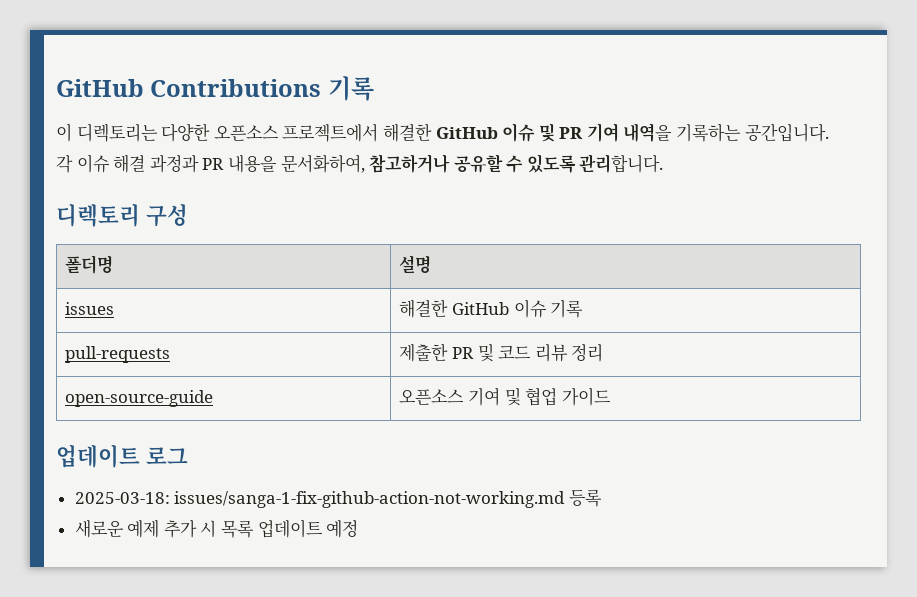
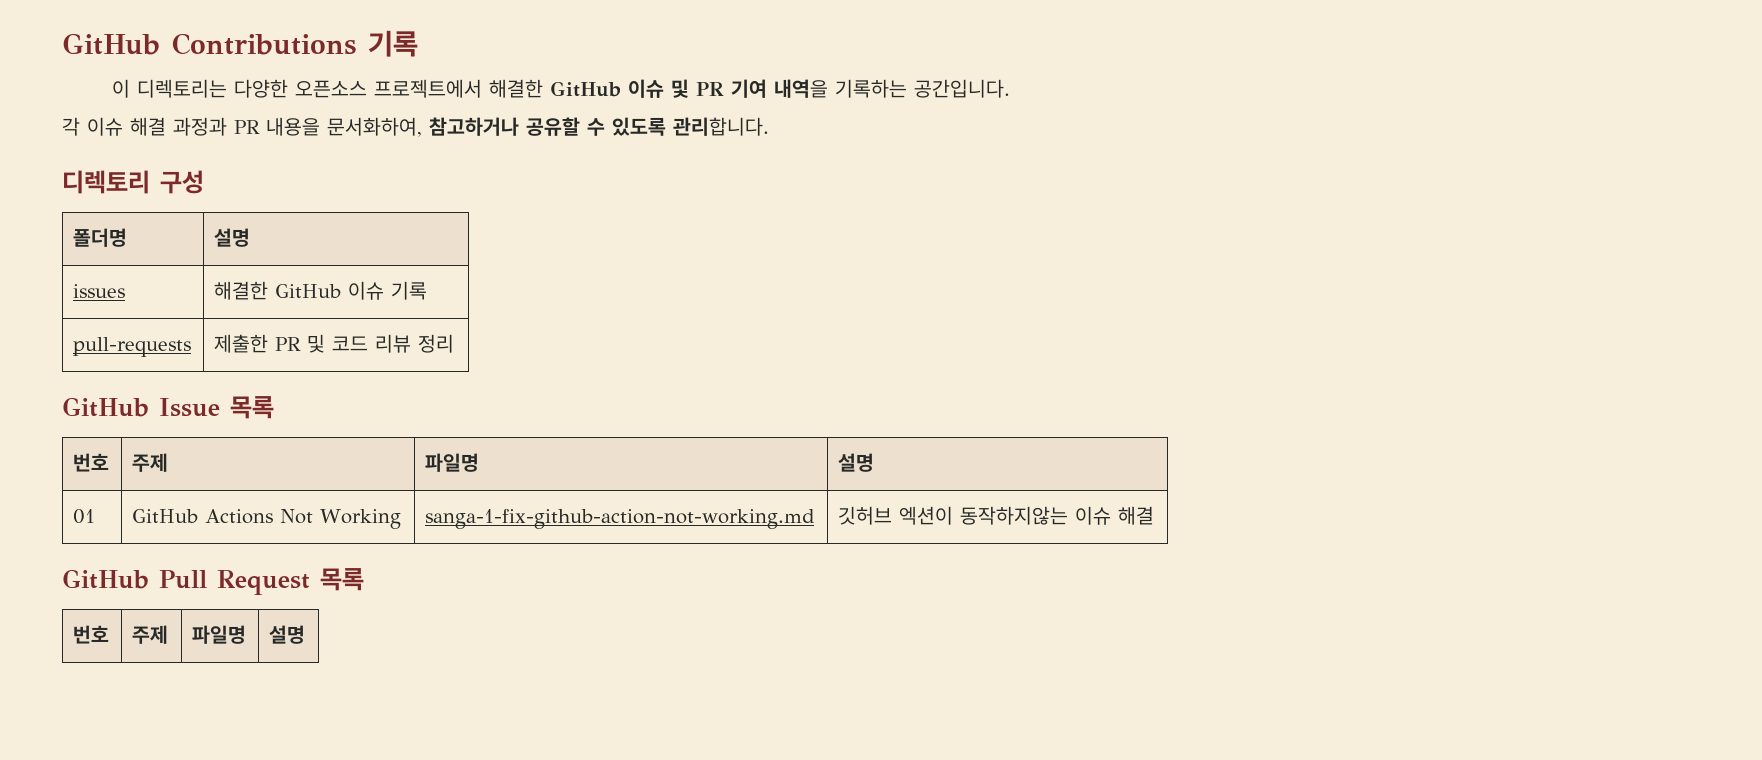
[65,390,214,407] [399,387,611,406] [56,444,188,468] [74,489,602,508] [74,519,359,538] // open-source-guide | 오픈소스 기여 및 협업 가이드 // 업데이트 로그 // 2025-03-18: issues/sanga-1-fix-github-action-not-working.md 등록 // 새로운 예제 추가 시 목록 업데이트 예정 -> [62,396,274,419] [73,453,110,472] [132,453,169,472] [425,453,480,472] [838,453,875,472] [73,509,96,524] [132,509,402,529] [425,509,816,529] [838,506,1155,525] [62,568,364,595] [73,625,110,644] [132,625,169,644] [192,625,247,644] [269,625,306,644] // GitHub Issue 목록 // 번호 | 주제 | 파일명 | 설명 // 01 | GitHub Actions Not Working | sanga-1-fix-github-action-not-working.md | 깃허브 엑션이 동작하지않는 이슈 해결 // GitHub Pull Request 목록 // 번호 | 주제 | 파일명 | 설명

